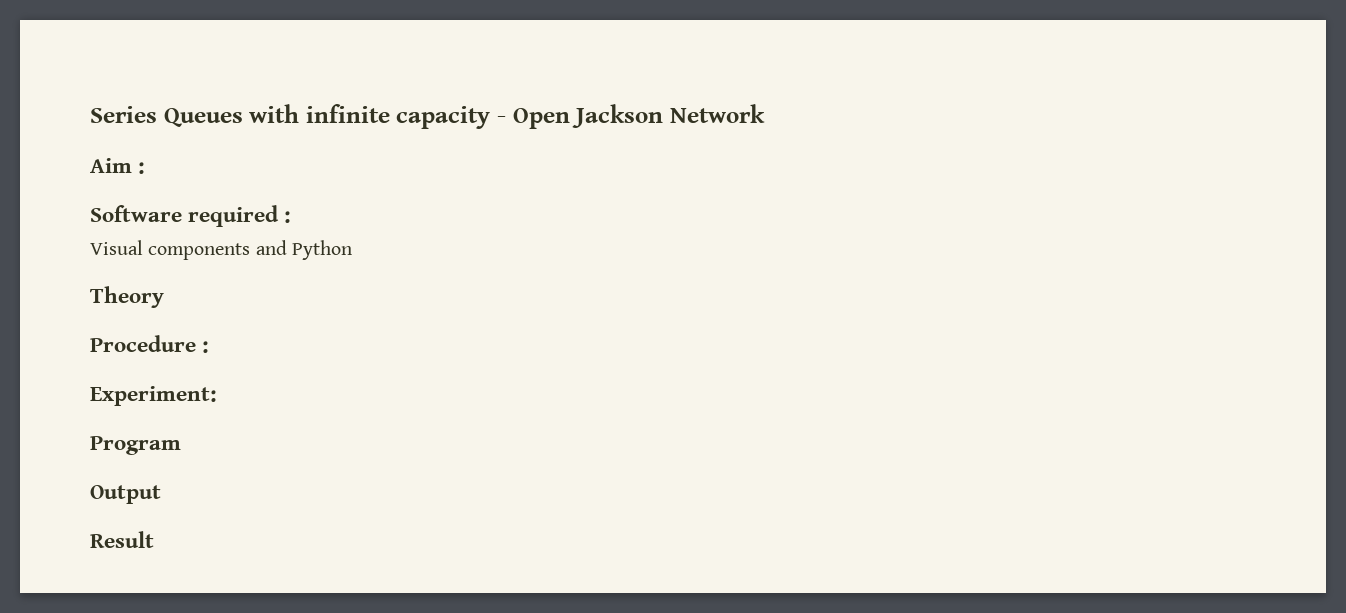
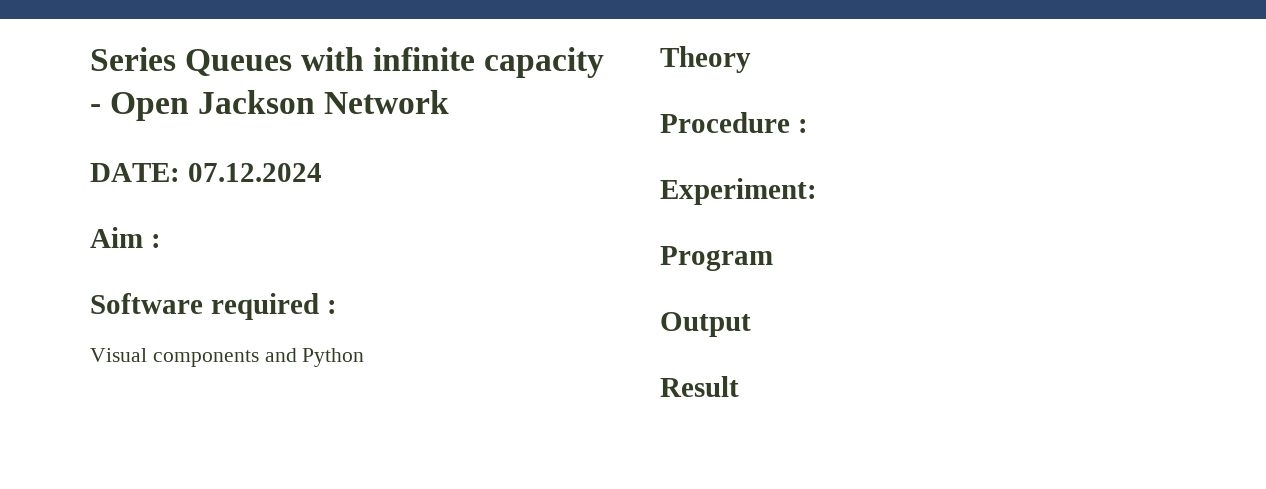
(765, 113) none -> [90,163,322,182] // DATE: 07.12.2024

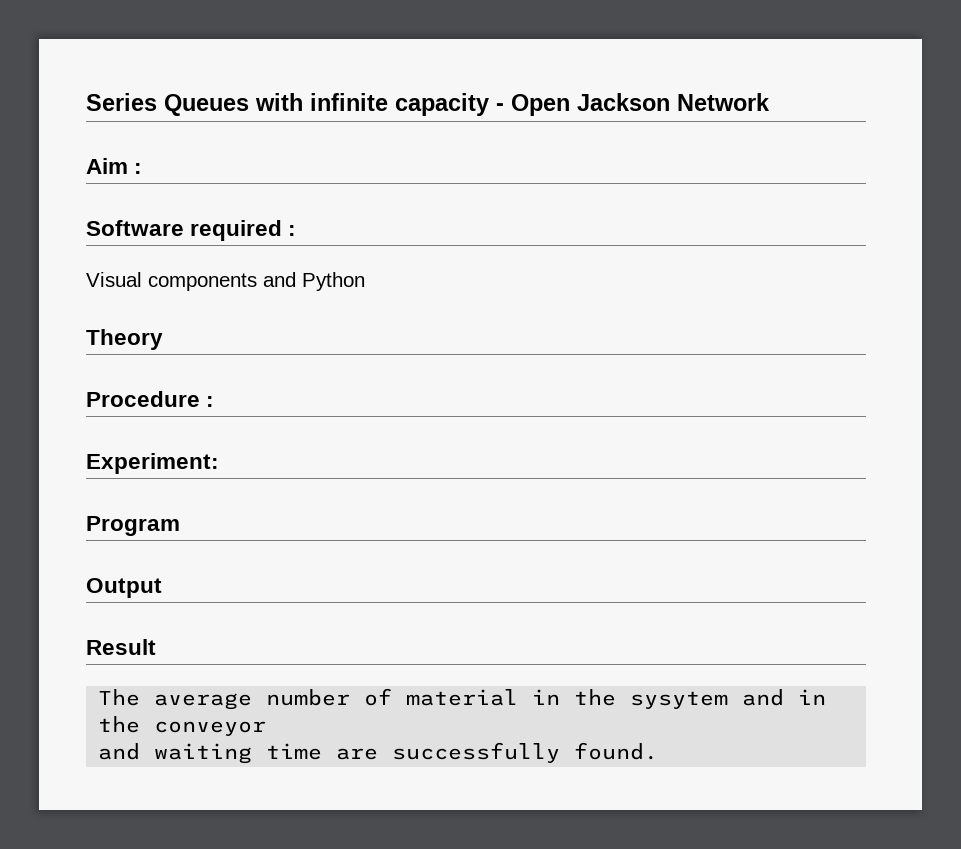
[90,163,322,182] // DATE: 07.12.2024 -> (770, 102) none
(739, 386) none -> [98,688,827,710] [98,716,267,736] [98,742,659,764] // The average number of material in the sysytem and in the conveyor // and waiting time are successfully found.

